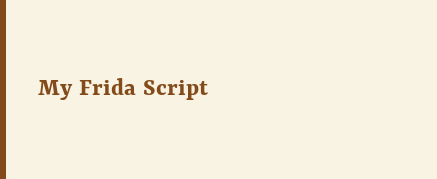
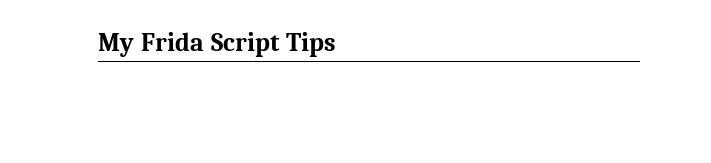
(209, 90) none -> [286,32,337,57] Tips

